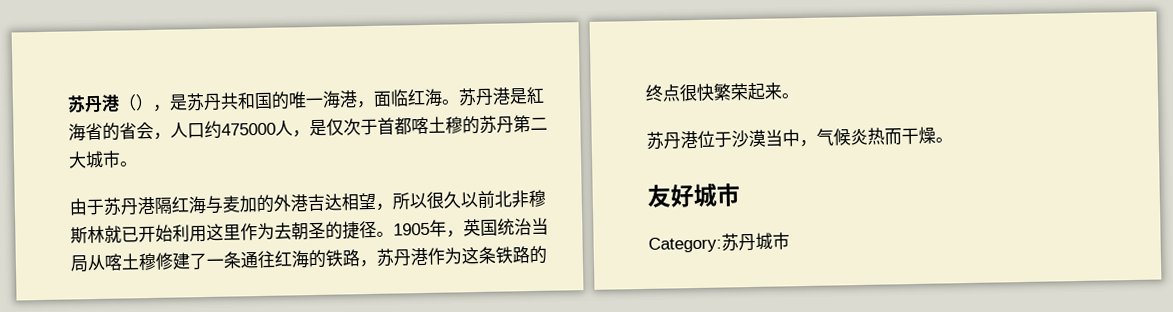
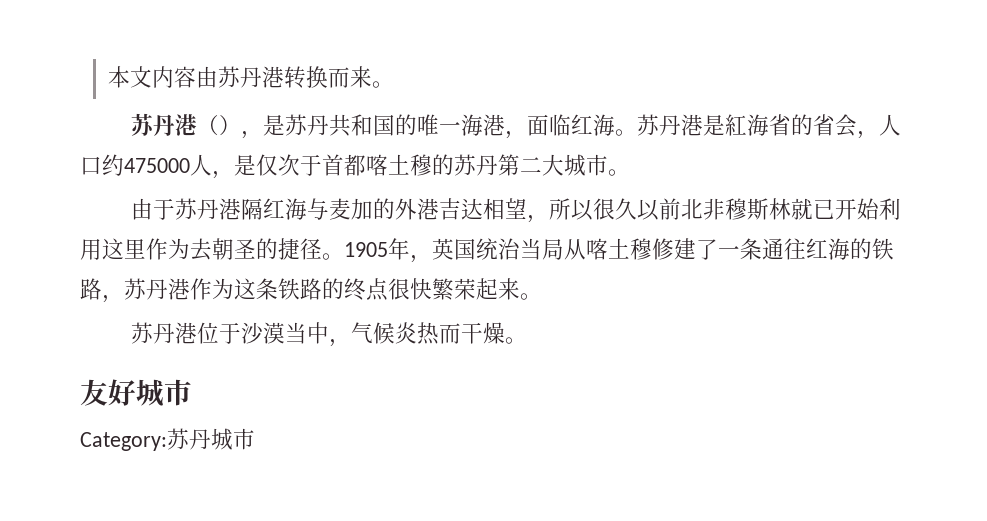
(67, 104) none -> [108,66,395,89] 本文内容由苏丹港转换而来。 //

